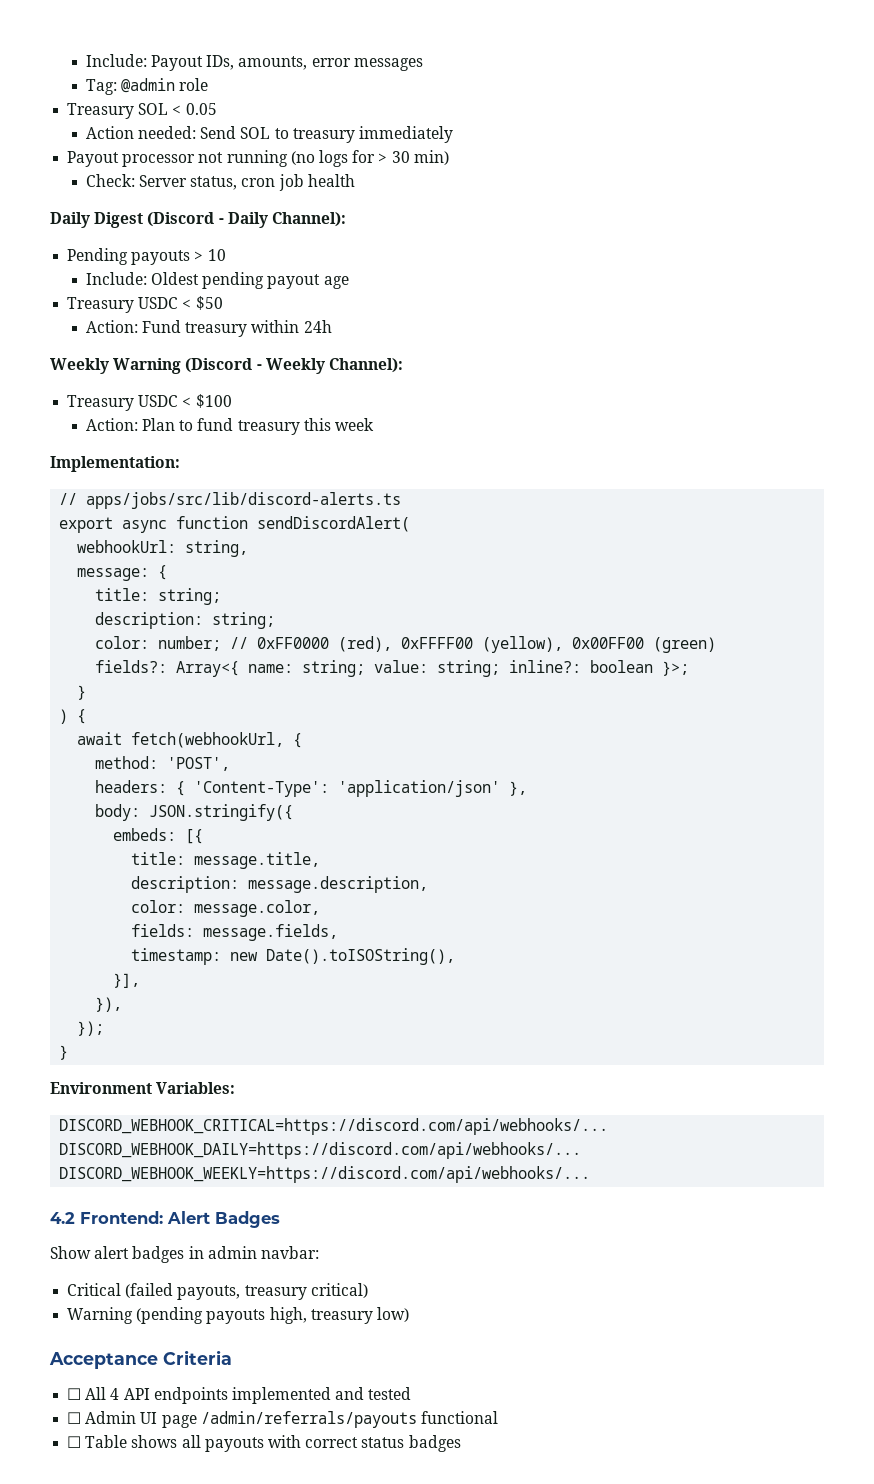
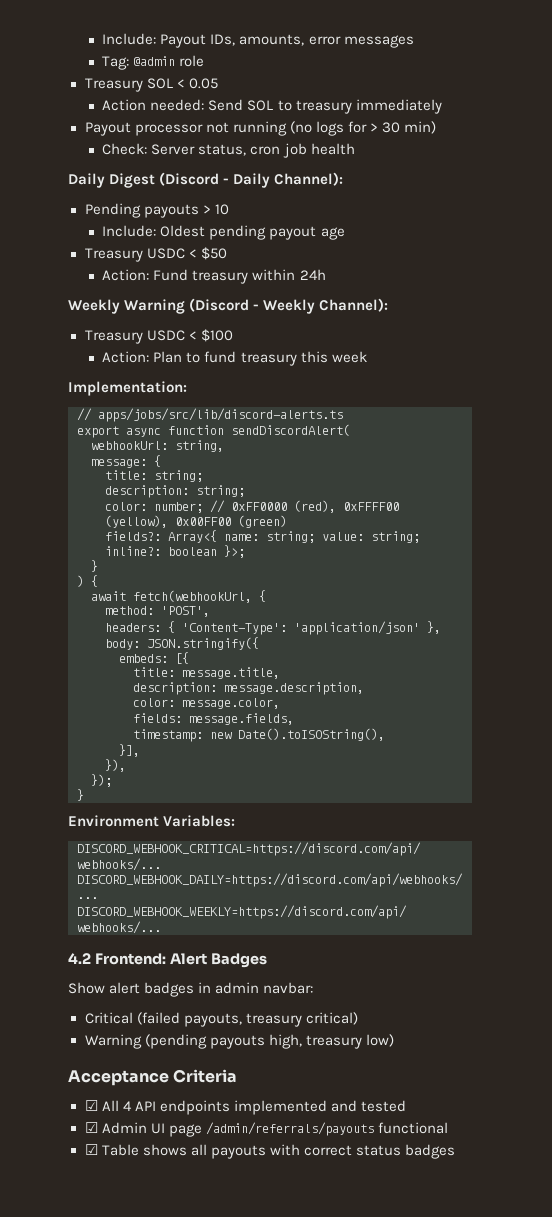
[67,1388,82,1400] ☐ -> [84,1100,98,1111] ☑
[67,1412,82,1424] ☐ -> [84,1122,98,1133] ☑
[67,1436,82,1448] ☐ -> [84,1144,98,1155] ☑

